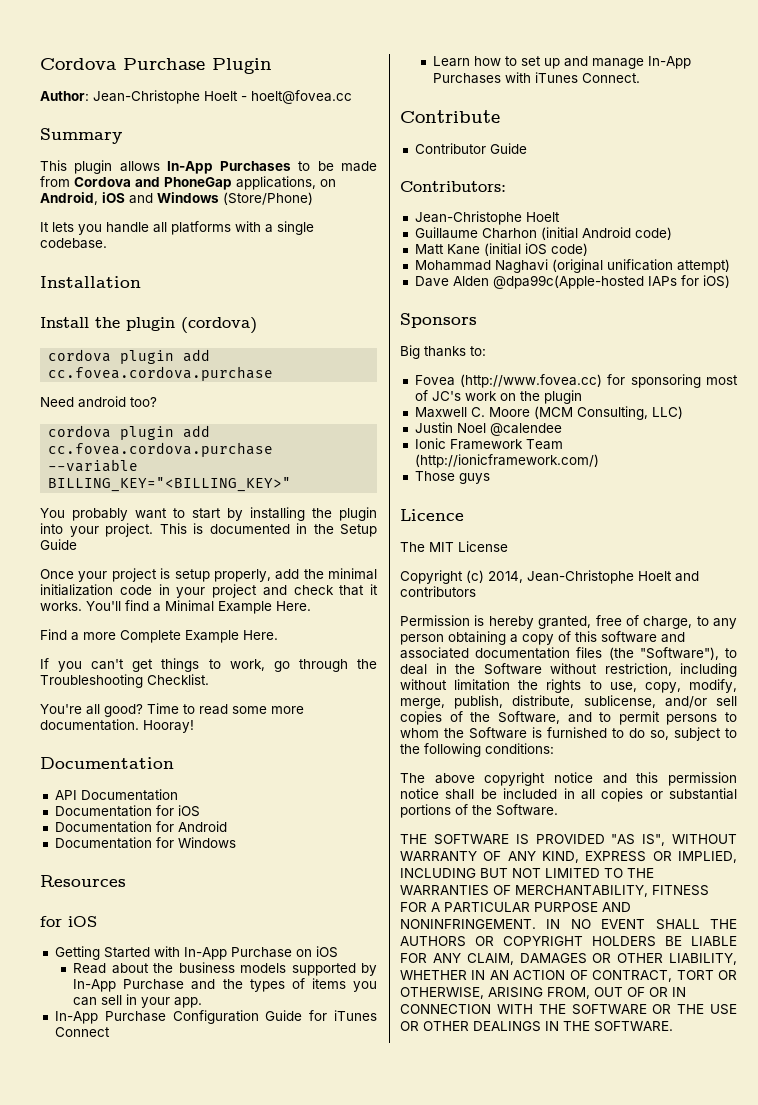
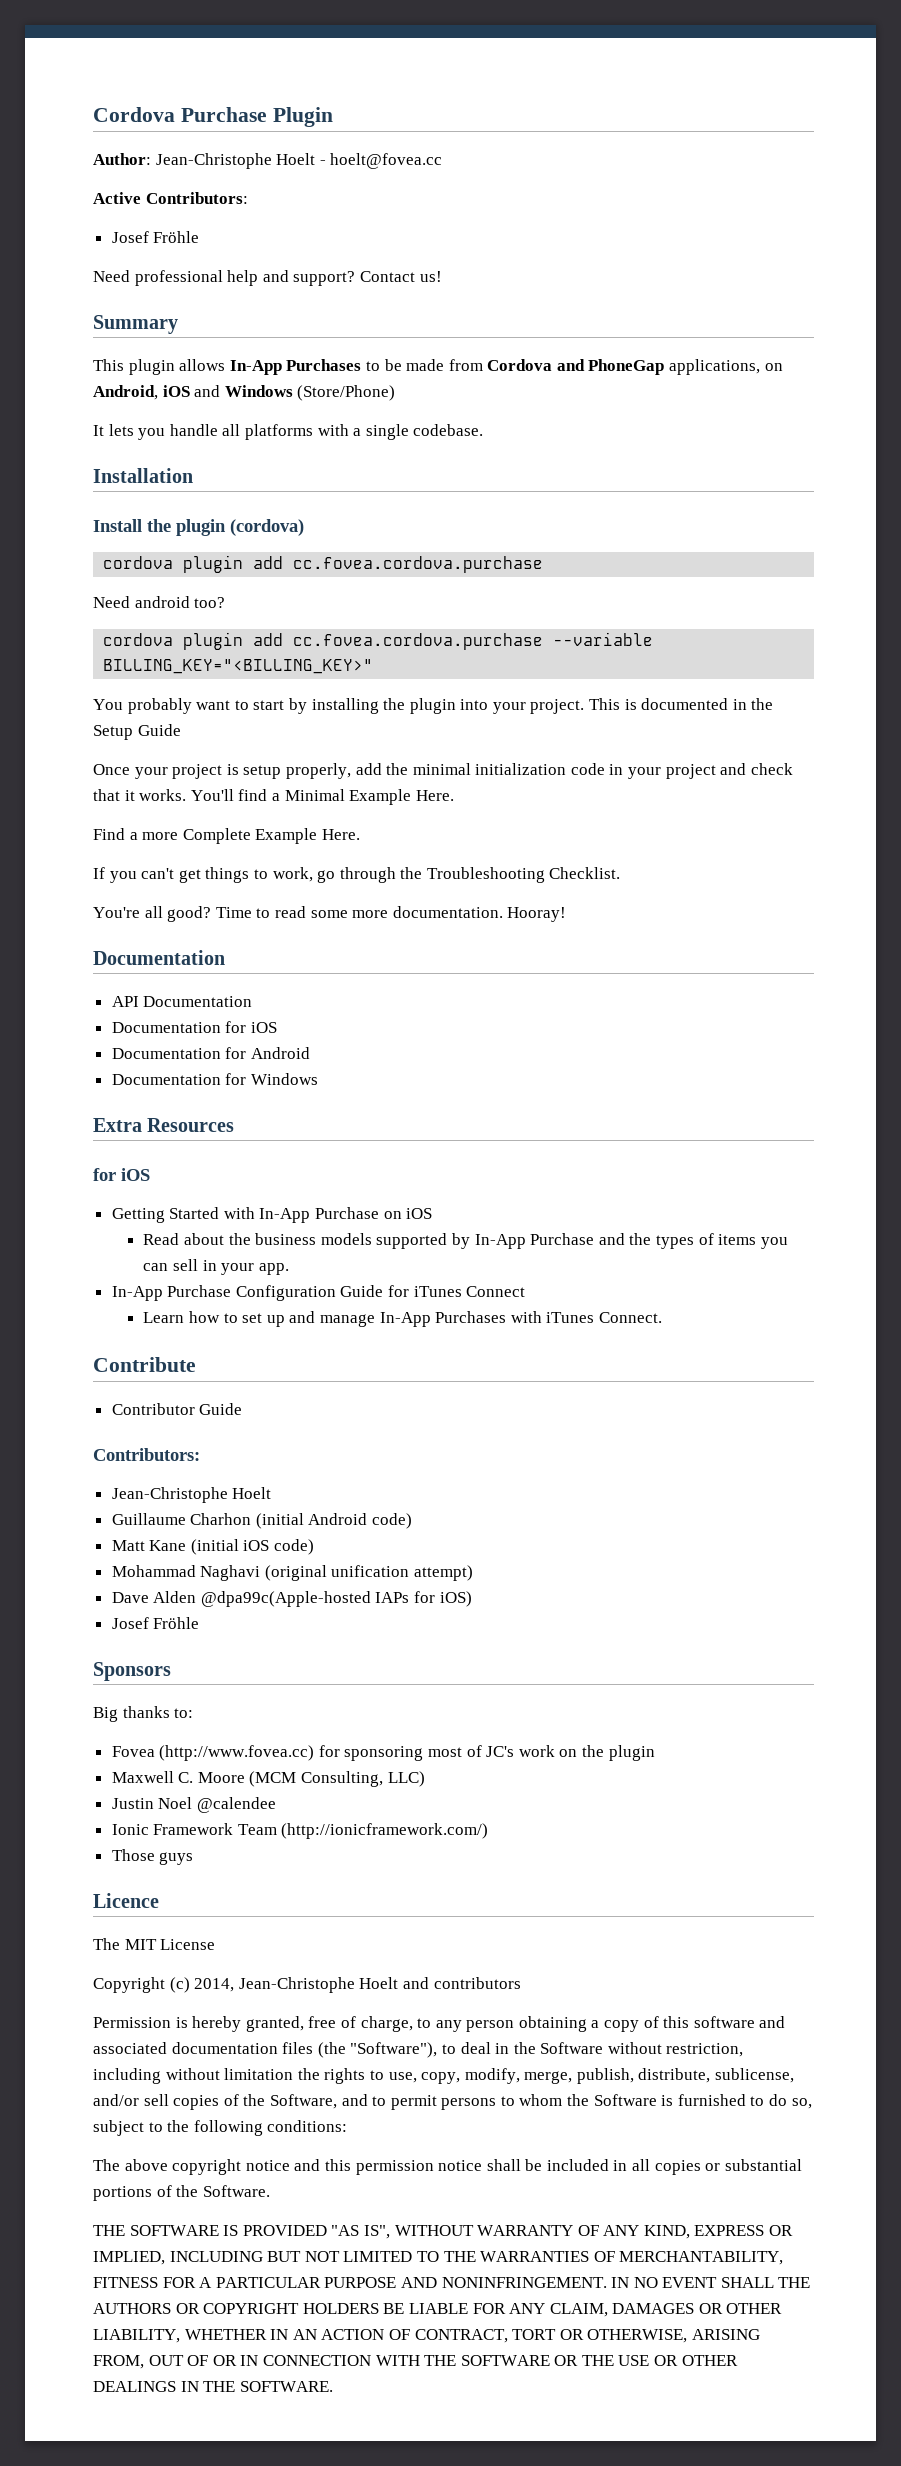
(352, 97) none -> [93,192,248,204] [111,231,200,243] [93,270,442,286] // Active Contributors: // Josef Fröhle // Need professional help and support? Contact us!
(236, 842) none -> [93,1118,142,1132] Extra
(730, 281) none -> [111,1617,200,1629] // Josef Fröhle

